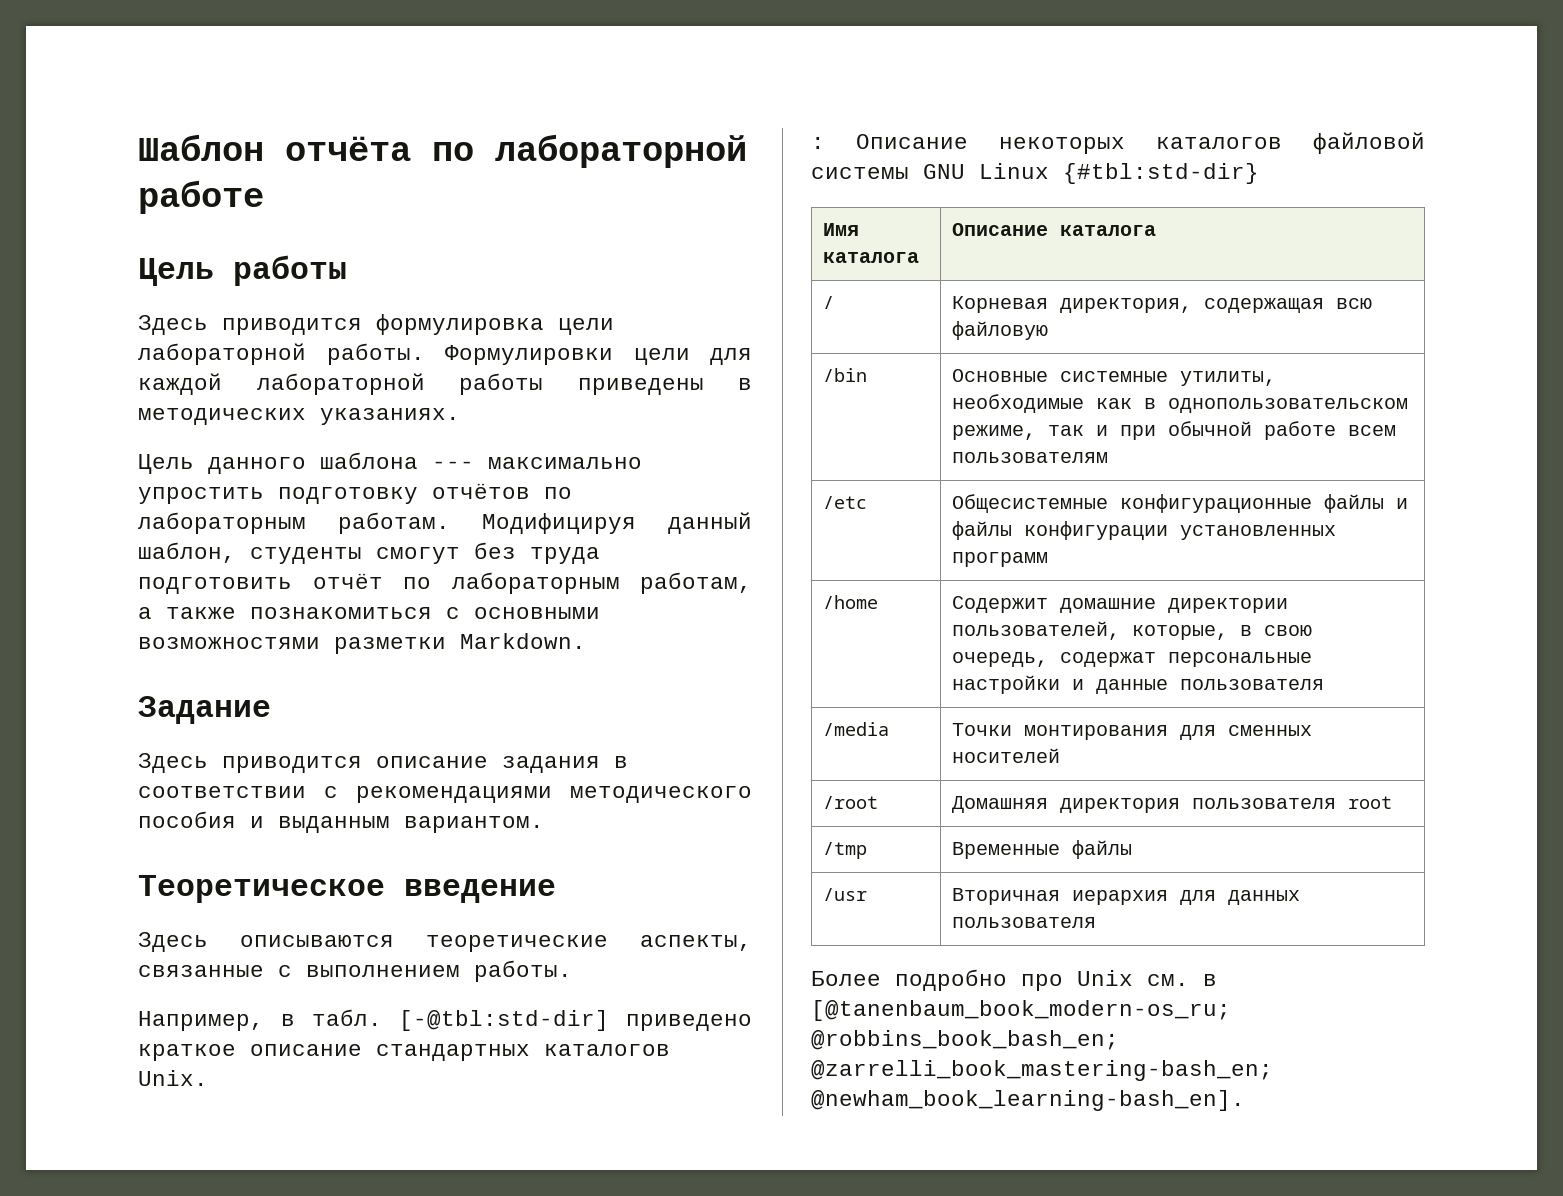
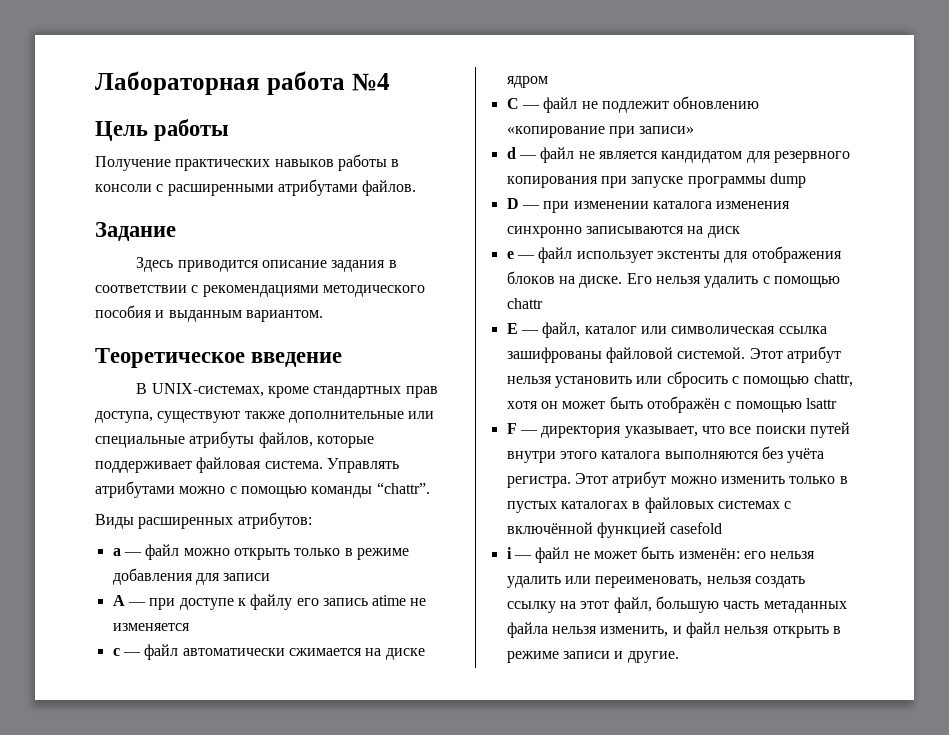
[138,134,747,168] [138,180,264,214] [138,255,347,286] [138,314,614,335] [138,343,752,365] [138,373,752,395] [138,408,460,425] [138,452,642,474] [138,483,572,504] [138,512,752,534] [138,542,600,564] [138,572,752,594] [138,607,600,619] [138,633,586,654] Шаблон отчёта по лабораторной работе // Цель работы // Здесь приводится формулировка цели лабораторной работы. Формулировки цели для каждой лабораторной работы приведены в методических указаниях. // Цель данного шаблона --- максимально упростить подготовку отчётов по лабораторным работам. Модифицируя данный шаблон, студенты смогут без труда подготовить отчёт по лабораторным работам, а также познакомиться с основными возможностями разметки Markdown. -> [95,71,390,95] [95,119,230,141] [95,154,400,171] [95,179,417,196] Лабораторная работа №4 // Цель работы // Получение практических навыков работы в консоли с расширенными атрибутами файлов.
[138,932,752,952] [138,960,572,982] [138,1009,752,1031] [138,1044,670,1061] [138,1070,208,1086] [811,132,1425,154] [811,163,1259,184] [823,223,860,236] [823,252,920,263] [952,223,1157,236] [823,296,835,309] [952,296,1373,313] [952,321,1049,340] [823,368,868,382] [952,369,1277,386] [952,394,1409,413] [952,421,1397,440] [952,452,1109,463] [823,496,868,509] [952,494,1409,513] [952,521,1337,540] [952,552,1049,567] [823,595,879,609] [952,596,1289,613] [952,621,1313,640] [952,652,1313,667] [952,675,1325,694] [823,722,890,736] [952,723,1313,740] [952,748,1061,763] [823,796,879,809] [952,796,1393,813] [823,842,868,859] [952,840,1133,859] [823,888,868,901] [952,888,1301,905] [952,917,1097,928] [811,969,1217,991] [811,1000,1231,1021] [811,1030,1119,1050] [811,1060,1273,1081] [811,1090,1245,1111] Здесь описываются теоретические аспекты, связанные с выполнением работы. // Например, в табл. [-@tbl:std-dir] приведено краткое описание стандартных каталогов Unix. // : Описание некоторых каталогов файловой системы GNU Linux {#tbl:std-dir} // Имя каталога | Описание каталога // / | Корневая директория, содержащая всю файловую // /bin | Основные системные утилиты, необходимые как в однопользовательском режиме, так и при обычной работе всем пользователям // /etc | Общесистемные конфигурационные файлы и файлы конфигурации установленных программ // /home | Содержит домашние директории пользователей, которые, в свою очередь, содержат персональные настройки и данные пользователя // /media | Точки монтирования для сменных носителей // /root | Домашняя директория пользователя root // /tmp | Временные файлы // /usr | Вторичная иерархия для данных пользователя // Более подробно про Unix см. в [@tanenbaum_book_modern-os_ru; @robbins_book_bash_en; @zarrelli_book_mastering-bash_en; @newham_book_learning-bash_en]. -> [136,383,438,398] [95,411,435,423] [95,431,374,448] [95,457,399,473] [95,481,430,498] [95,512,312,529] [112,544,409,560] [112,568,271,585] [112,594,427,610] [112,623,190,631] [112,644,425,660] [506,76,548,88] [506,96,760,113] [506,126,695,138] [506,147,850,163] [506,173,806,188] [506,198,791,213] [506,226,740,238] [506,246,842,263] [506,271,840,288] [506,298,543,309] [506,322,827,338] [506,346,841,363] [506,371,853,388] [506,396,837,413] [506,422,850,438] [506,446,825,463] [506,471,848,488] [506,497,792,513] [506,522,723,538] [506,546,816,563] [506,576,805,588] [506,596,847,613] [506,622,841,638] [506,651,679,663] В UNIX-системах, кроме стандартных прав доступа, существуют также дополнительные или специальные атрибуты файлов, которые поддерживает файловая система. Управлять атрибутами можно с помощью команды “chattr”. // Виды расширенных атрибутов: // a — файл можно открыть только в режиме добавления для записи // A — при доступе к файлу его запись atime не изменяется // c — файл автоматически сжимается на диске ядром // C — файл не подлежит обновлению «копирование при записи» // d — файл не является кандидатом для резервного копирования при запуске программы dump // D — при изменении каталога изменения синхронно записываются на диск // e — файл использует экстенты для отображения блоков на диске. Его нельзя удалить с помощью chattr // E — файл, каталог или символическая ссылка зашифрованы файловой системой. Этот атрибут нельзя установить или сбросить с помощью chattr, хотя он может быть отображён с помощью lsattr // F — директория указывает, что все поиски путей внутри этого каталога выполняются без учёта регистра. Этот атрибут можно изменить только в пустых каталогах в файловых системах с включённой функцией casefold // i — файл не может быть изменён: его нельзя удалить или переименовать, нельзя создать ссылку на этот файл, большую часть метаданных файла нельзя изменить, и файл нельзя открыть в режиме записи и другие.

